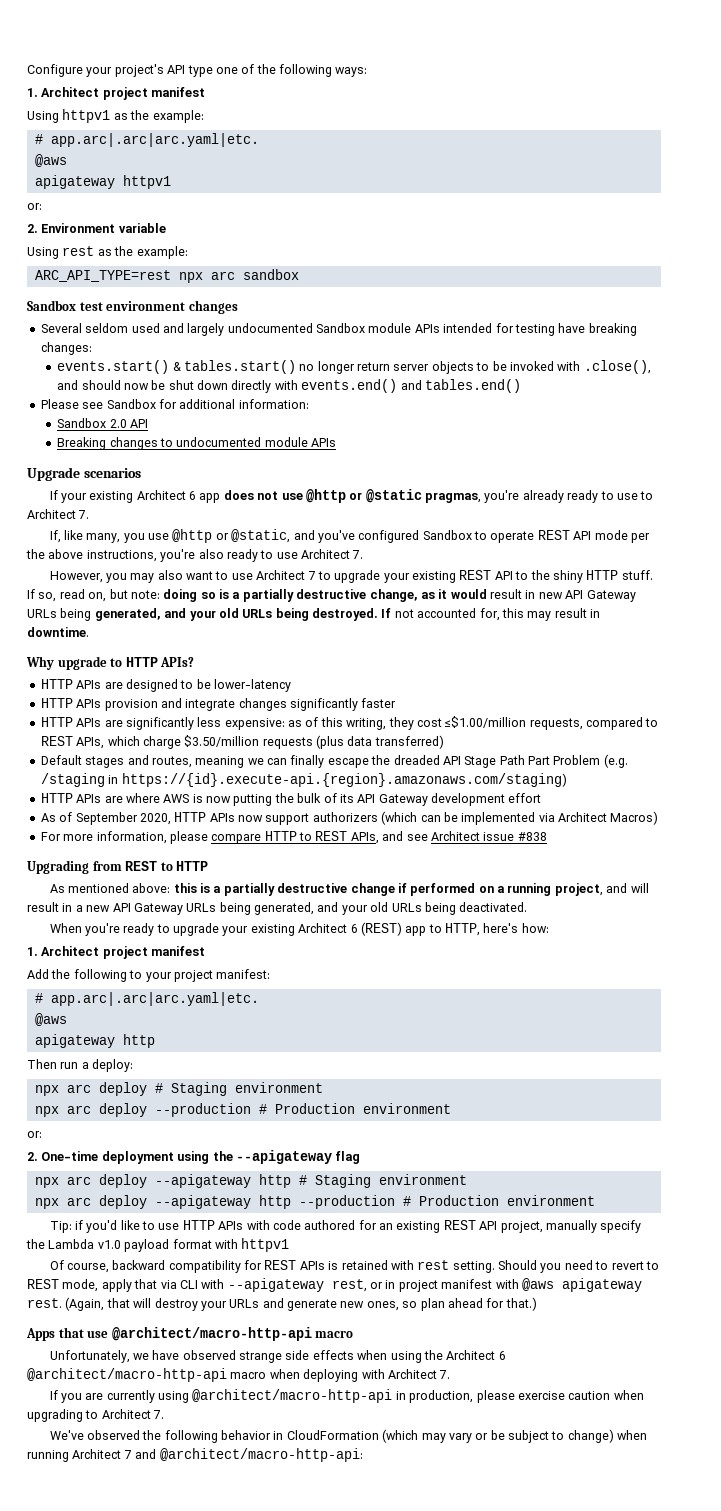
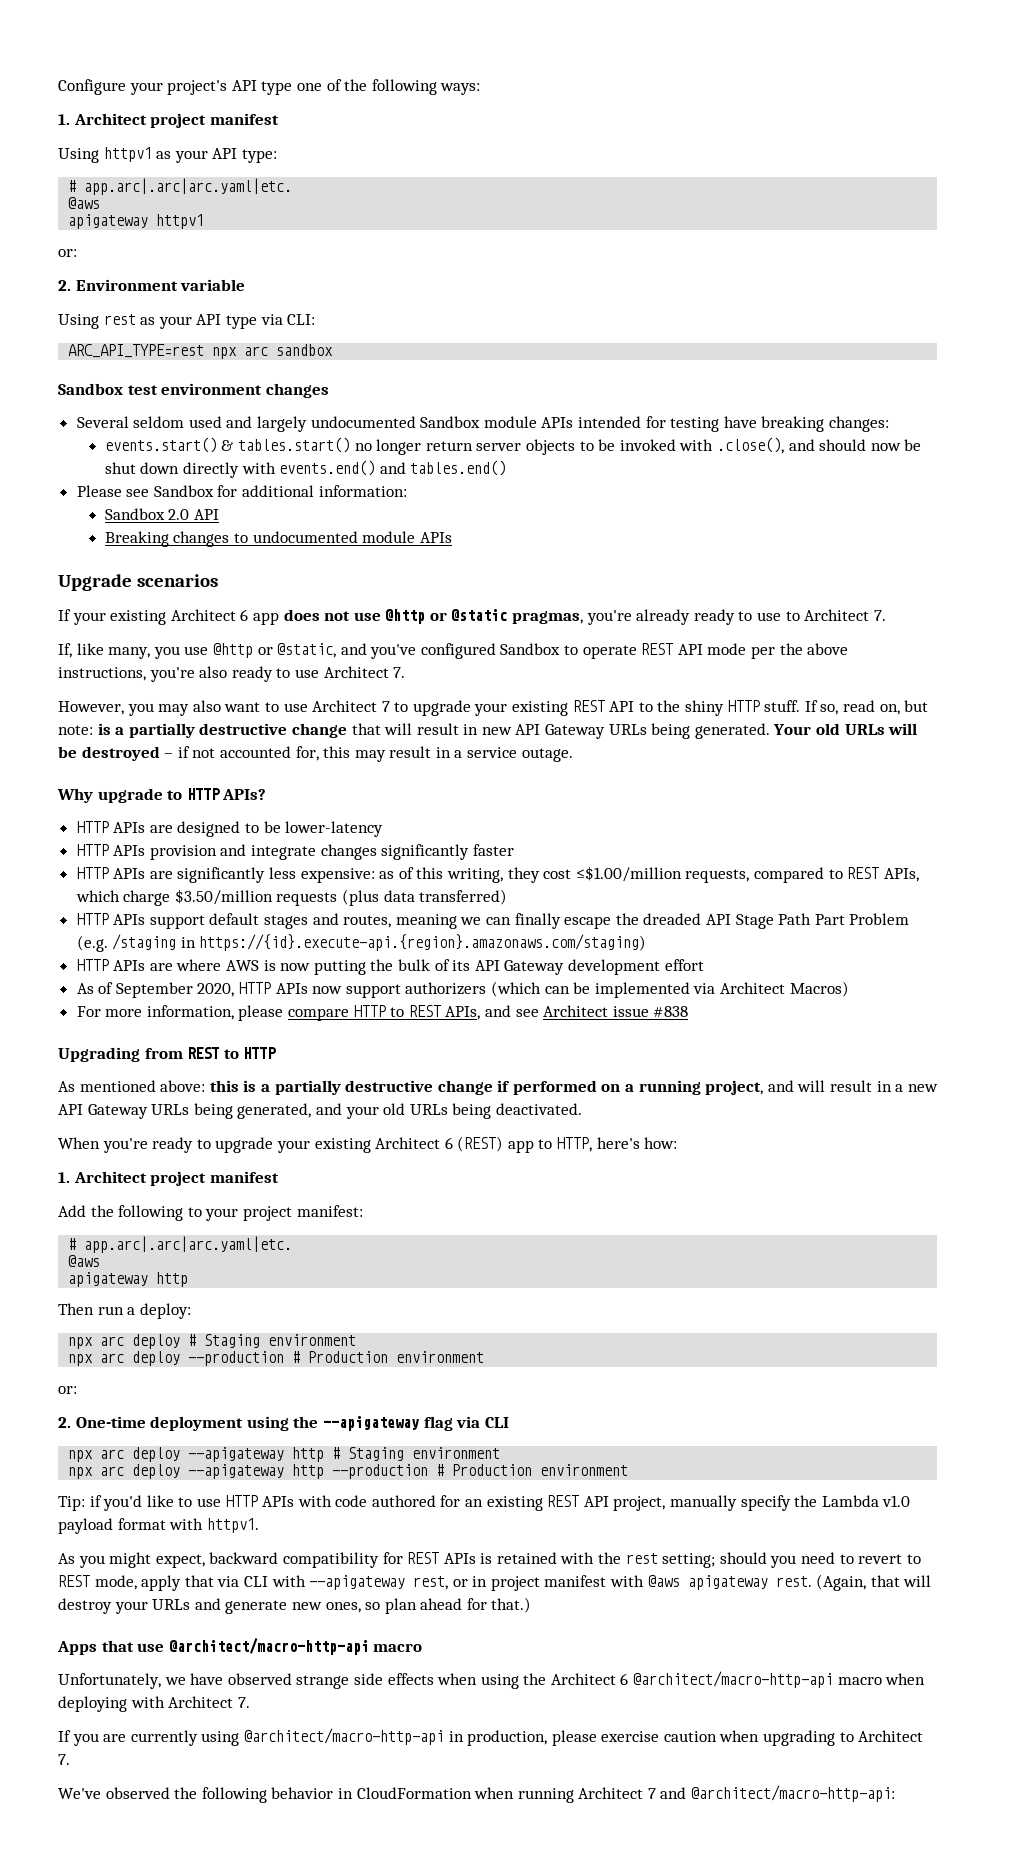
[130,110,204,123] the example: -> [174,148,277,163] your API type:
[114,246,188,259] the example: -> [158,314,316,329] your API type via CLI:
[163,589,487,602] doing so is a partially destructive change, as it would -> [97,723,413,738] is a partially destructive change that will
[94,608,392,621] generated, and your old URLs being destroyed. If -> [694,723,918,739] [58,746,190,761] generated. Your old URLs will be destroyed – if
[27,627,89,637] downtime. -> [454,747,573,762] a service outage.
[40,755,82,765] Default -> [76,913,260,929] HTTP APIs support default
(361, 1157) none -> [456,1416,509,1428] via CLI
[241,1238,290,1252] [49,1260,109,1273] httpv1 // Of course, -> [206,1518,259,1533] [58,1552,205,1568] httpv1. // As you might expect,
[417,1260,537,1273] rest setting. Should -> [598,1552,767,1568] the rest setting; should
[382,1429,614,1443] (which may vary or be subject to change) -> (472, 1793) none

